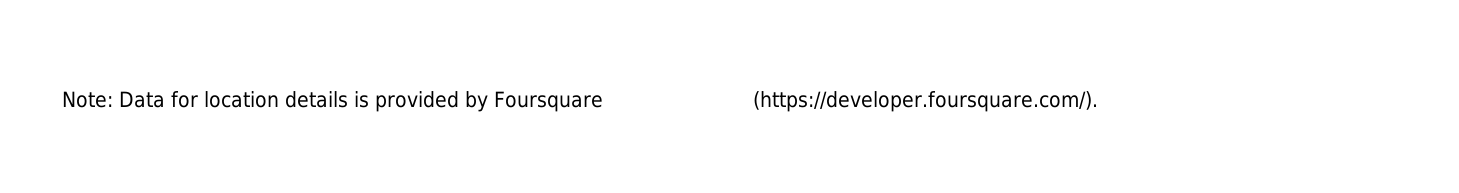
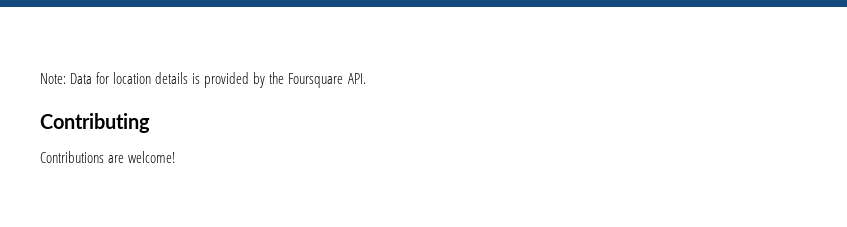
[494,91,1098,112] Foursquare (https://developer.foursquare.com/). -> [269,72,366,88] [40,113,150,133] [40,151,176,163] the Foursquare API. // Contributing // Contributions are welcome!

